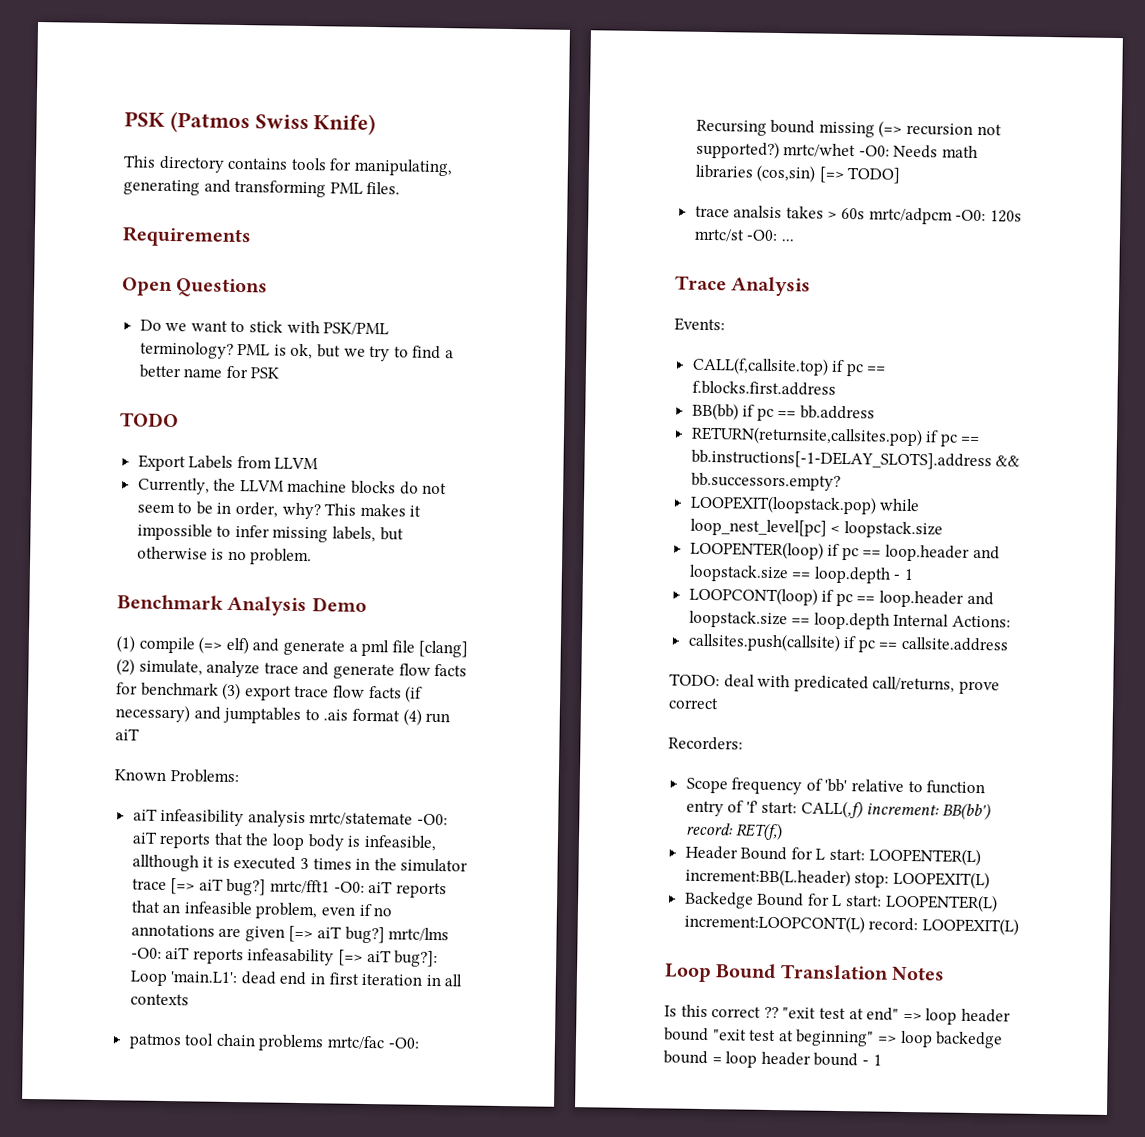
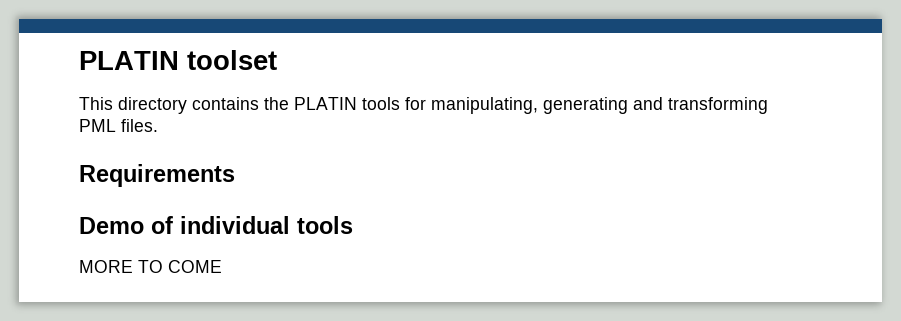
[124,110,377,136] PSK (Patmos Swiss Knife) -> [79,50,277,70] PLATIN toolset
(289, 163) none -> [264,97,357,110] the PLATIN
[122,277,269,298] [139,319,390,336] [139,341,455,362] [138,364,280,379] [120,412,179,428] [137,454,319,472] [137,477,448,495] [136,501,422,520] [136,523,404,543] [136,546,313,566] [117,594,367,617] [116,635,469,658] [116,658,468,680] [116,682,424,703] [115,704,451,726] [115,728,140,741] [114,769,239,784] [132,808,449,828] [131,831,437,852] [131,854,469,873] [131,878,447,899] [130,900,393,920] [130,924,450,944] [130,947,439,968] [129,970,463,987] [129,993,189,1006] [128,1033,420,1052] [695,119,1002,138] [695,140,979,160] [694,164,901,184] [694,205,1022,225] [693,228,794,242] [675,275,812,297] [674,317,725,332] [691,356,887,377] [691,380,836,396] [691,402,876,421] [690,425,980,447] [690,449,1021,471] [690,472,841,491] [689,494,921,515] [689,518,943,539] [689,540,1000,562] [688,564,915,584] [688,586,994,608] [688,610,1012,630] [687,632,1010,653] [669,673,1000,695] [668,697,719,710] [668,736,743,751] [685,777,986,795] [685,800,992,821] [685,822,784,841] [684,845,981,867] [684,867,990,890] [683,891,998,913] [683,913,1019,936] [664,963,946,983] [664,1004,1011,1025] [664,1027,1004,1049] [663,1050,882,1068] Open Questions // Do we want to stick with PSK/PML terminology? PML is ok, but we try to find a better name for PSK // TODO // Export Labels from LLVM // Currently, the LLVM machine blocks do not seem to be in order, why? This makes it impossible to infer missing labels, but otherwise is no problem. // Benchmark Analysis Demo // (1) compile (=> elf) and generate a pml file [clang] (2) simulate, analyze trace and generate flow facts for benchmark (3) export trace flow facts (if necessary) and jumptables to .ais format (4) run aiT // Known Problems: // aiT infeasibility analysis mrtc/statemate -O0: aiT reports that the loop body is infeasible, allthough it is executed 3 times in the simulator trace [=> aiT bug?] mrtc/fft1 -O0: aiT reports that an infeasible problem, even if no annotations are given [=> aiT bug?] mrtc/lms -O0: aiT reports infeasability [=> aiT bug?]: Loop 'main.L1': dead end in first iteration in all contexts // patmos tool chain problems mrtc/fac -O0: Recursing bound missing (=> recursion not supported?) mrtc/whet -O0: Needs math libraries (cos,sin) [=> TODO] // trace analsis takes > 60s mrtc/adpcm -O0: 120s mrtc/st -O0: ... // Trace Analysis // Events: // CALL(f,callsite.top) if pc == f.blocks.first.address // BB(bb) if pc == bb.address // RETURN(returnsite,callsites.pop) if pc == bb.instructions[-1-DELAY_SLOTS].address && bb.successors.empty? // LOOPEXIT(loopstack.pop) while loop_nest_level[pc] < loopstack.size // LOOPENTER(loop) if pc == loop.header and loopstack.size == loop.depth - 1 // LOOPCONT(loop) if pc == loop.header and loopstack.size == loop.depth Internal Actions: // callsites.push(callsite) if pc == callsite.address // TODO: deal with predicated call/returns, prove correct // Recorders: // Scope frequency of 'bb' relative to function entry of 'f' start: CALL(,f) increment: BB(bb') record: RET(f,) // Header Bound for L start: LOOPENTER(L) increment:BB(L.header) stop: LOOPEXIT(L) // Backedge Bound for L start: LOOPENTER(L) increment:LOOPCONT(L) record: LOOPEXIT(L) // Loop Bound Translation Notes // Is this correct ?? "exit test at end" => loop header bound "exit test at beginning" => loop backedge bound = loop header bound - 1 -> [79,216,353,234] [79,260,222,273] Demo of individual tools // MORE TO COME

